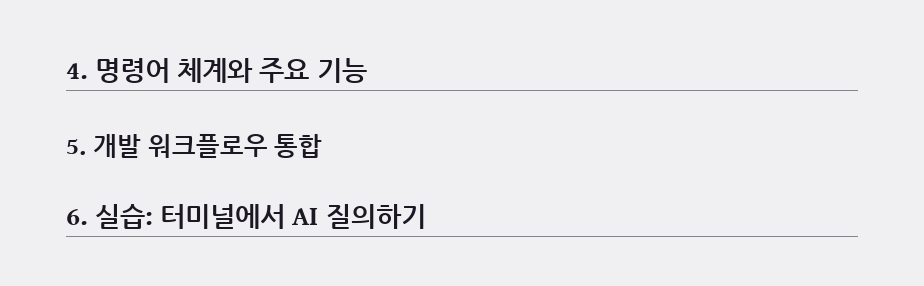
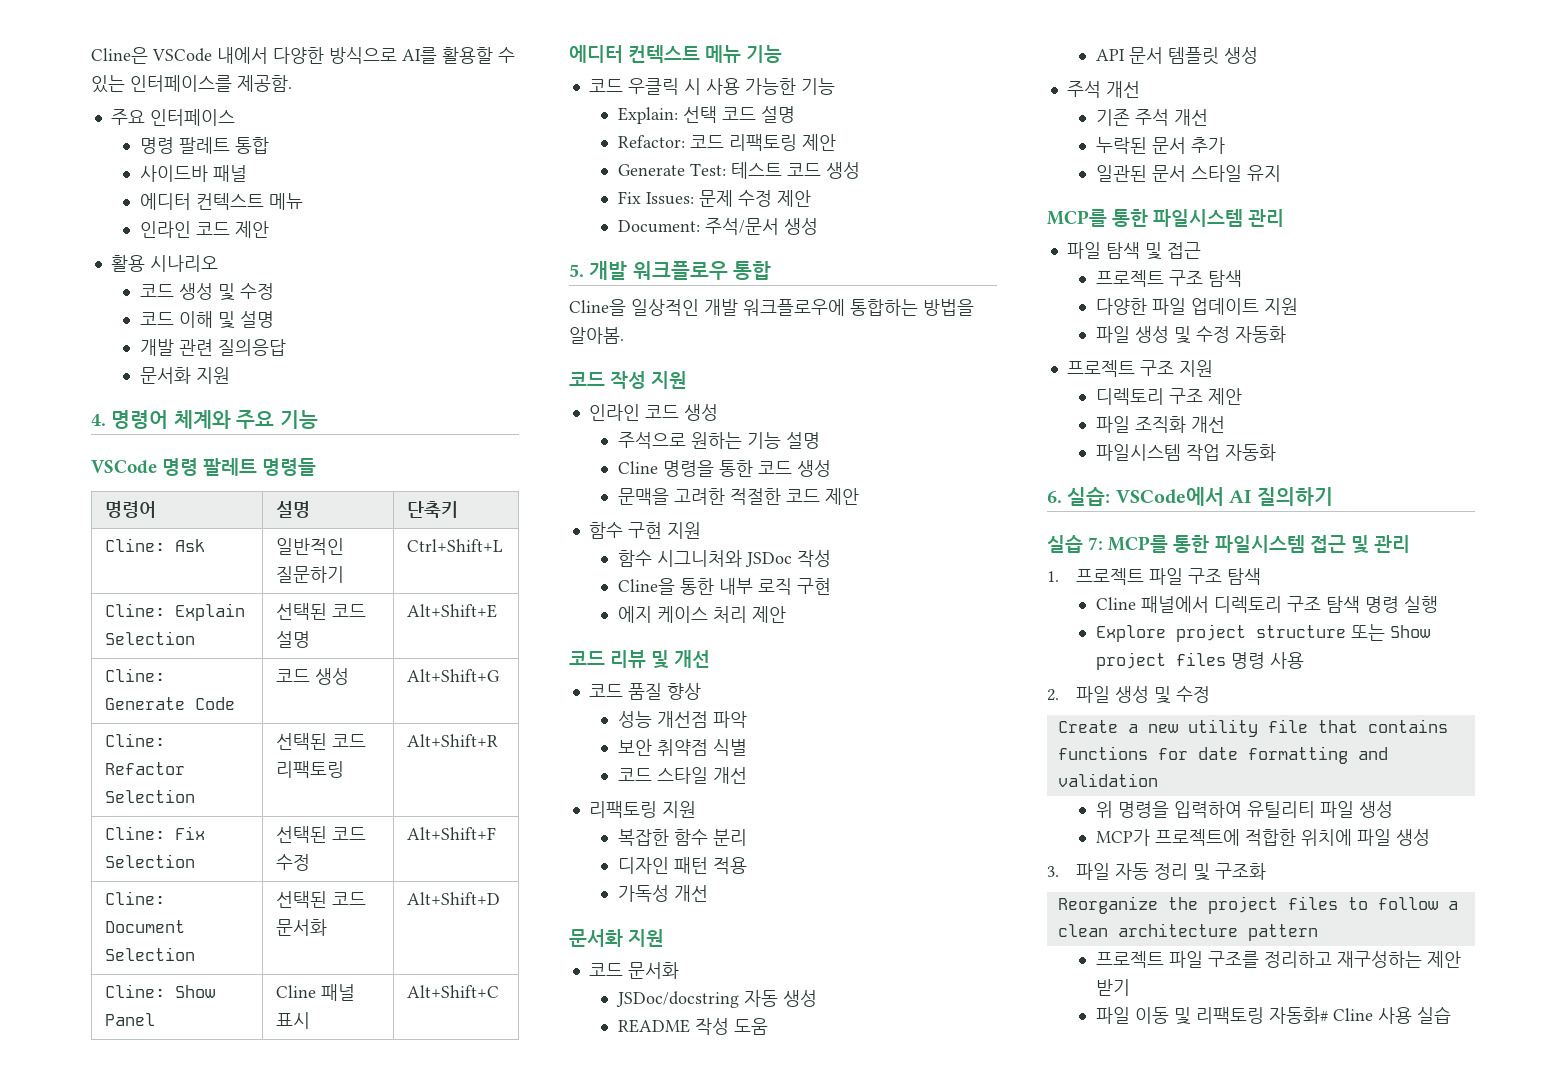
(66, 71) none -> [91,47,515,64] [91,75,292,93] [110,109,235,126] [139,137,269,154] [139,165,247,182] [139,193,303,210] [139,221,269,238] [110,255,218,272] [139,283,274,301] [139,311,274,329] [139,339,286,356] [139,367,230,384] Cline은 VSCode 내에서 다양한 방식으로 AI를 활용할 수 있는 인터페이스를 제공함. // 주요 인터페이스 // 명령 팔레트 통합 // 사이드바 패널 // 에디터 컨텍스트 메뉴 // 인라인 코드 제안 // 활용 시나리오 // 코드 생성 및 수정 // 코드 이해 및 설명 // 개발 관련 질의응답 // 문서화 지원 //
[66,134,323,158] 5. 개발 워크플로우 통합 -> [91,458,317,476] [104,501,156,518] [275,501,310,518] [406,501,458,518] [104,538,205,552] [275,538,344,555] [275,566,344,583] [406,539,503,552] [104,603,245,621] [104,631,195,645] [275,603,366,620] [275,631,310,648] [406,604,497,618] [104,668,165,682] [104,697,235,710] [275,668,349,685] [406,669,499,682] [104,733,165,747] [104,762,185,775] [104,789,195,803] [275,733,366,750] [275,761,344,778] [406,734,498,747] [104,826,205,840] [104,854,195,868] [275,826,366,843] [275,854,310,871] [406,827,496,840] [104,891,165,905] [104,920,185,933] [104,947,195,961] [275,891,366,908] [275,919,327,936] [406,892,500,905] [104,984,215,998] [104,1013,155,1026] [275,984,355,1001] [275,1012,310,1029] [406,985,499,998] [569,45,783,63] [588,78,835,95] [617,106,795,124] [617,134,836,151] [617,162,860,179] [617,190,811,207] [617,218,818,235] [569,261,772,280] [569,299,974,316] [569,327,624,344] [569,371,688,389] [588,404,718,421] [617,432,820,449] [617,460,831,477] [617,488,859,505] [588,522,701,539] [617,550,831,567] [617,578,831,595] [617,606,786,623] [569,650,711,669] [588,683,701,700] [617,711,747,728] [617,739,747,756] [617,767,747,784] [588,801,696,818] [617,829,747,846] [617,857,747,874] [617,885,708,902] [569,929,665,947] [588,962,679,979] [615,990,817,1008] [617,1018,768,1035] [1095,47,1258,65] [1066,81,1140,98] [1095,109,1208,126] [1095,137,1225,154] [1095,165,1281,182] [1047,209,1285,227] [1066,242,1201,260] [1095,270,1242,287] [1095,298,1298,315] [1095,326,1286,344] [1066,360,1213,377] [1095,388,1242,405] [1095,416,1225,433] [1095,444,1276,461] VSCode 명령 팔레트 명령들 // 명령어 | 설명 | 단축키 // Cline: Ask | 일반적인 질문하기 | Ctrl+Shift+L // Cline: Explain Selection | 선택된 코드 설명 | Alt+Shift+E // Cline: Generate Code | 코드 생성 | Alt+Shift+G // Cline: Refactor Selection | 선택된 코드 리팩토링 | Alt+Shift+R // Cline: Fix Selection | 선택된 코드 수정 | Alt+Shift+F // Cline: Document Selection | 선택된 코드 문서화 | Alt+Shift+D // Cline: Show Panel | Cline 패널 표시 | Alt+Shift+C // 에디터 컨텍스트 메뉴 기능 // 코드 우클릭 시 사용 가능한 기능 // Explain: 선택 코드 설명 // Refactor: 코드 리팩토링 제안 // Generate Test: 테스트 코드 생성 // Fix Issues: 문제 수정 제안 // Document: 주석/문서 생성 // 5. 개발 워크플로우 통합 // Cline을 일상적인 개발 워크플로우에 통합하는 방법을 알아봄. // 코드 작성 지원 // 인라인 코드 생성 // 주석으로 원하는 기능 설명 // Cline 명령을 통한 코드 생성 // 문맥을 고려한 적절한 코드 제안 // 함수 구현 지원 // 함수 시그니처와 JSDoc 작성 // Cline을 통한 내부 로직 구현 // 에지 케이스 처리 제안 // 코드 리뷰 및 개선 // 코드 품질 향상 // 성능 개선점 파악 // 보안 취약점 식별 // 코드 스타일 개선 // 리팩토링 지원 // 복잡한 함수 분리 // 디자인 패턴 적용 // 가독성 개선 // 문서화 지원 // 코드 문서화 // JSDoc/docstring 자동 생성 // README 작성 도움 // API 문서 템플릿 생성 // 주석 개선 // 기존 주석 개선 // 누락된 문서 추가 // 일관된 문서 스타일 유지 // MCP를 통한 파일시스템 관리 // 파일 탐색 및 접근 // 프로젝트 구조 탐색 // 다양한 파일 업데이트 지원 // 파일 생성 및 수정 자동화 // 프로젝트 구조 지원 // 디렉토리 구조 제안 // 파일 조직화 개선 // 파일시스템 작업 자동화
[160,204,286,229] 터미널에서 -> [1115,487,1224,506] VSCode에서
(426, 216) none -> [1047,535,1410,554] [1047,568,1261,585] [1095,596,1438,613] [1095,624,1430,642] [1095,652,1304,670] [1047,686,1210,704] [1057,719,1448,737] [1057,746,1388,764] [1057,773,1158,787] [1095,801,1393,818] [1095,829,1430,846] [1047,863,1266,881] [1057,896,1458,914] [1057,923,1318,941] [1095,951,1461,968] [1095,979,1130,996] [1095,1006,1451,1025] // 실습 7: MCP를 통한 파일시스템 접근 및 관리 // 1. 프로젝트 파일 구조 탐색 // Cline 패널에서 디렉토리 구조 탐색 명령 실행 // Explore project structure 또는 Show project files 명령 사용 // 2. 파일 생성 및 수정 // Create a new utility file that contains functions for date formatting and validation // 위 명령을 입력하여 유틸리티 파일 생성 // MCP가 프로젝트에 적합한 위치에 파일 생성 // 3. 파일 자동 정리 및 구조화 // Reorganize the project files to follow a clean architecture pattern // 프로젝트 파일 구조를 정리하고 재구성하는 제안 받기 // 파일 이동 및 리팩토링 자동화# Cline 사용 실습

